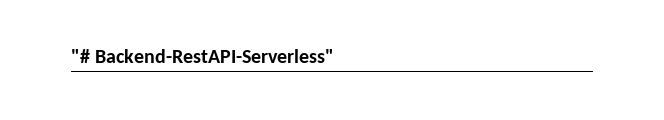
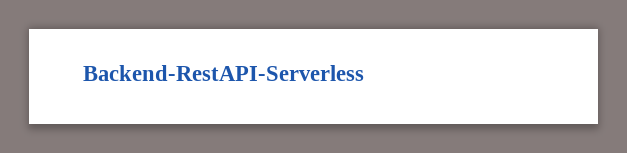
[71,49,335,63] "# Backend-RestAPI-Serverless" -> [83,65,364,81] Backend-RestAPI-Serverless

